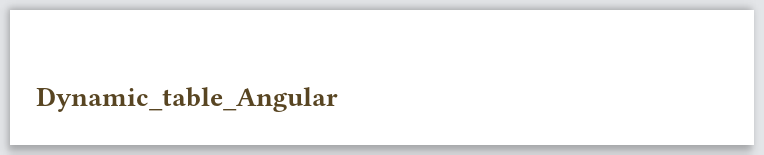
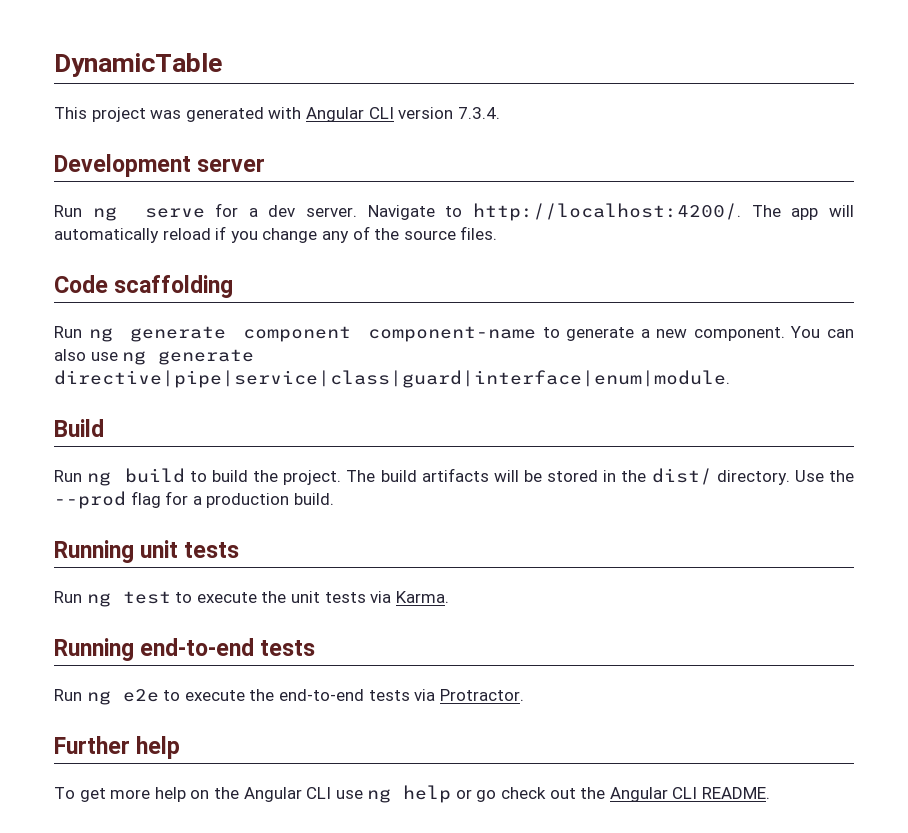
[36,87,338,112] Dynamic_table_Angular -> [54,53,222,77] [54,107,500,122] [54,154,266,177] [54,203,855,221] [54,226,498,243] [54,275,234,298] [54,326,855,342] [54,349,255,365] [54,370,730,388] [54,419,104,437] [54,468,854,486] [54,491,334,509] [54,540,240,563] [54,591,449,607] [54,638,316,661] [54,689,524,705] [54,736,181,759] [54,785,771,803] DynamicTable // This project was generated with Angular CLI version 7.3.4. // Development server // Run ng serve for a dev server. Navigate to http://localhost:4200/. The app will automatically reload if you change any of the source files. // Code scaffolding // Run ng generate component component-name to generate a new component. You can also use ng generate directive|pipe|service|class|guard|interface|enum|module. // Build // Run ng build to build the project. The build artifacts will be stored in the dist/ directory. Use the --prod flag for a production build. // Running unit tests // Run ng test to execute the unit tests via Karma. // Running end-to-end tests // Run ng e2e to execute the end-to-end tests via Protractor. // Further help // To get more help on the Angular CLI use ng help or go check out the Angular CLI README.

